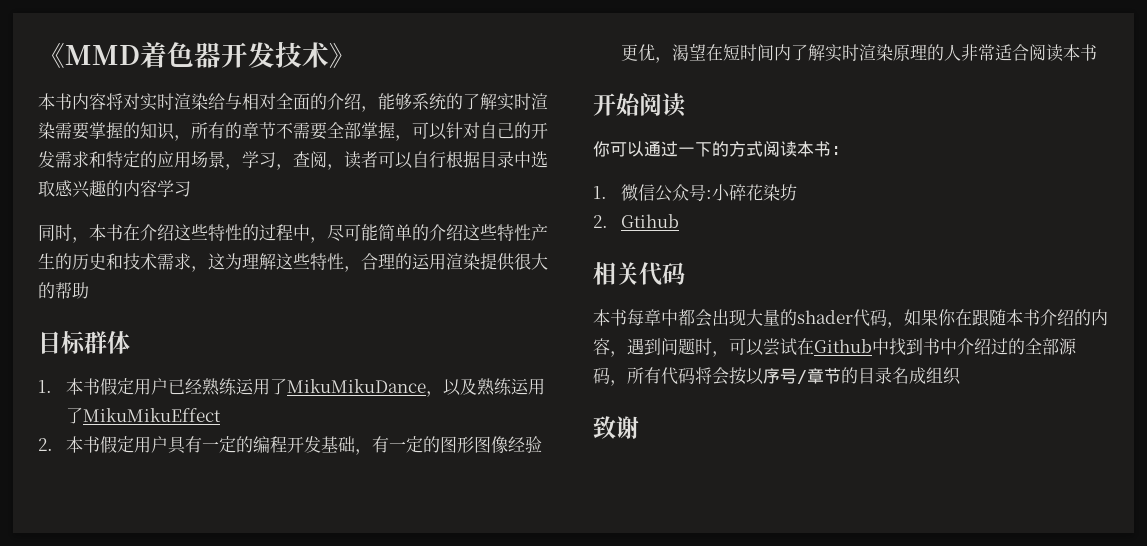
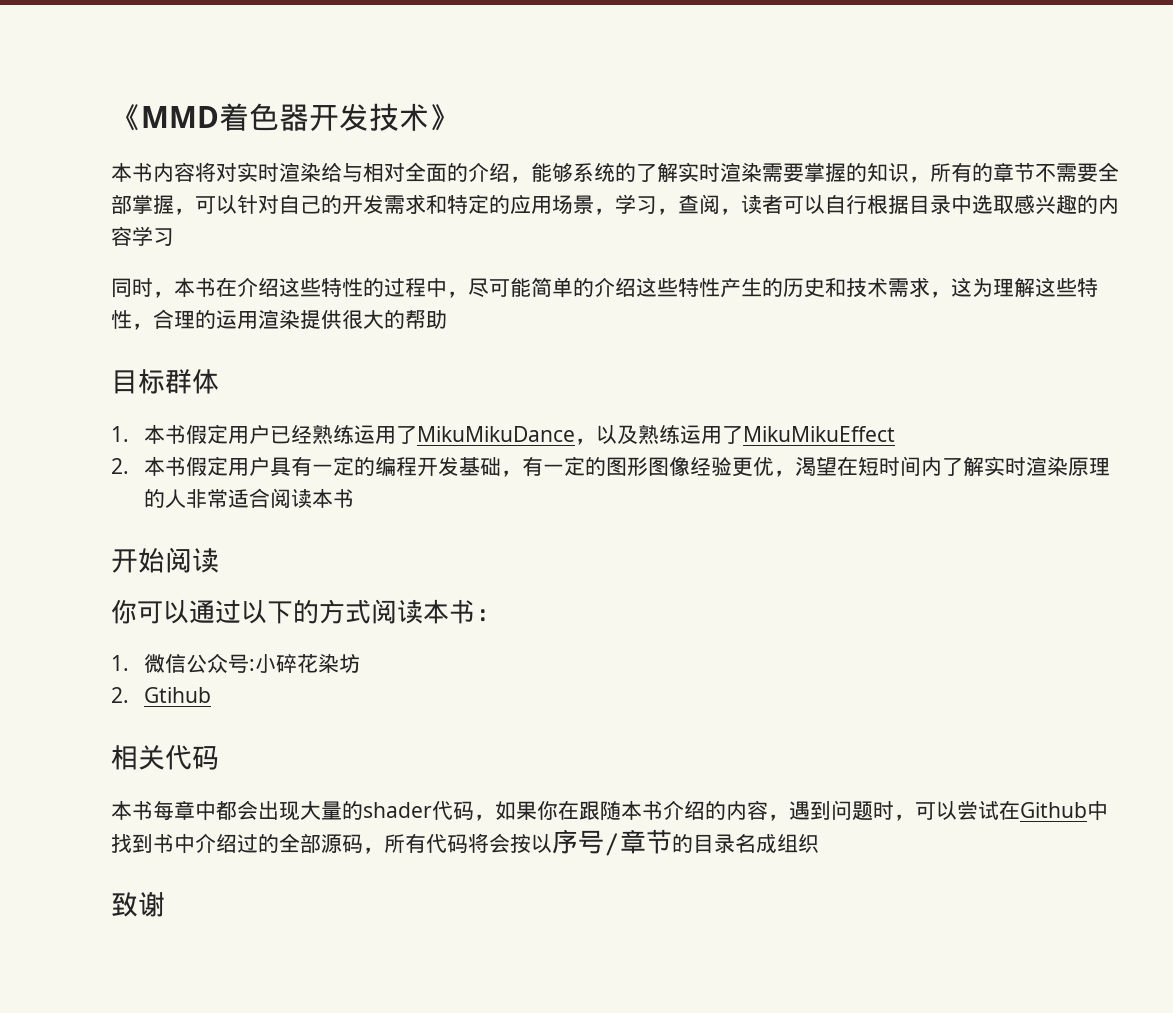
[678,147,695,155] 一 -> [241,599,267,624] 以

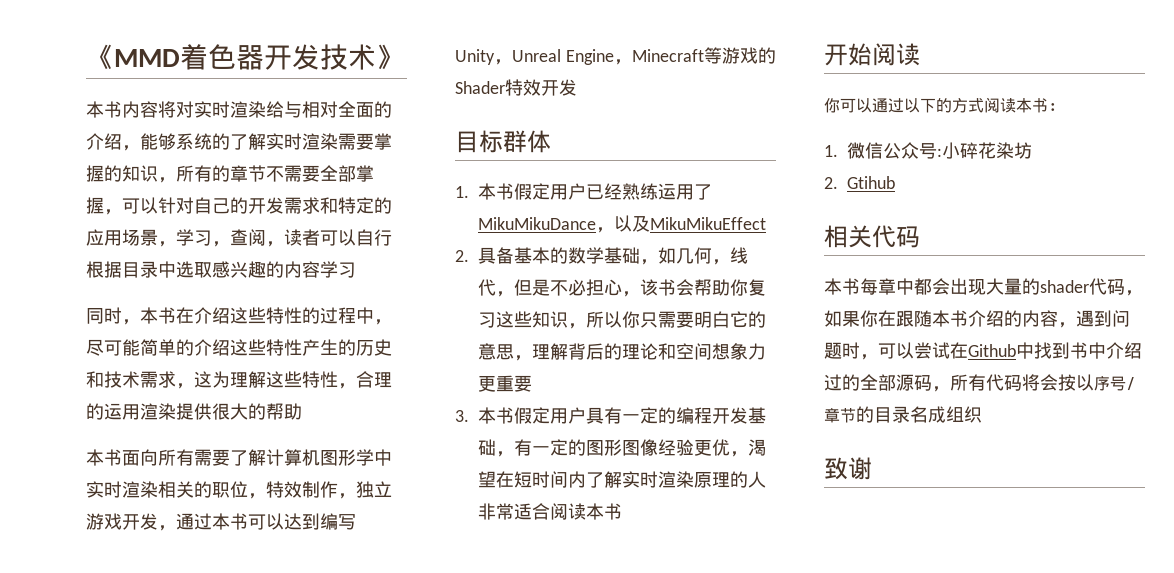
(447, 319) none -> [86,449,392,466] [86,481,392,499] [86,513,356,531] [455,47,776,65] [455,79,577,96] // 本书面向所有需要了解计算机图形学中实时渲染相关的职位，特效制作，独立游戏开发，通过本书可以达到编写Unity，Unreal Engine，Minecraft等游戏的Shader特效开发
[637,424,743,444] 熟练运用了 -> (651, 224) none
(129, 466) none -> [478,247,749,265] [478,279,767,297] [478,311,767,329] [478,343,767,361] [478,375,533,392] [455,410,469,422] 具备基本的数学基础，如几何，线代，但是不必担心，该书会帮助你复习这些知识，所以你只需要明白它的意思，理解背后的理论和空间想象力更重要 // 3.

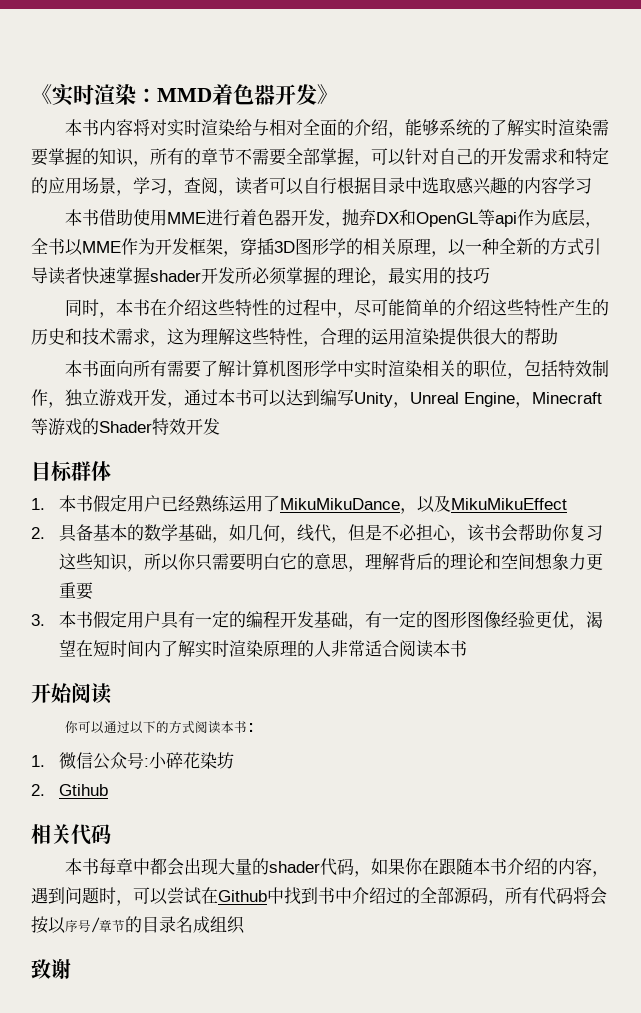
(114, 57) none -> [52,83,157,106] 实时渲染：
[320,44,376,70] 技术 -> (317, 94) none
(356, 270) none -> [64,209,602,228] [31,238,601,257] [31,267,490,286] // 本书借助使用MME进行着色器开发，抛弃DX和OpenGL等api作为底层，全书以MME作为开发框架，穿插3D图形学的相关原理，以一种全新的方式引导读者快速掌握shader开发所必须掌握的理论，最实用的技巧
(266, 496) none -> [523,360,558,377] 包括

